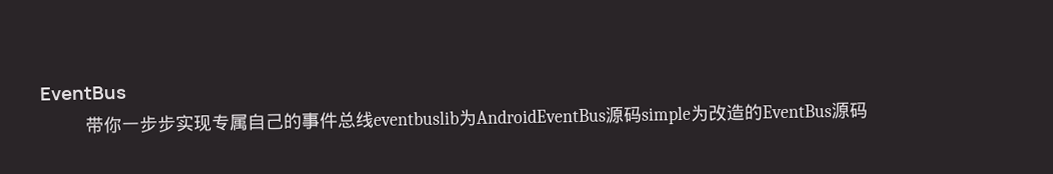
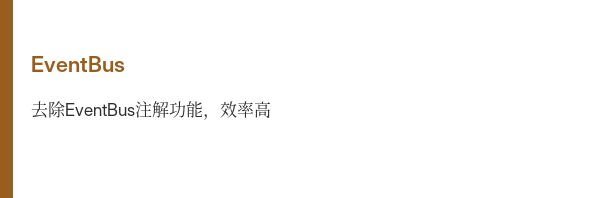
[85,101,869,134] 带你一步步实现专属自己的事件总线eventbuslib为AndroidEventBus源码simple为改造的EventBus源码 -> [31,101,271,120] 去除EventBus注解功能，效率高

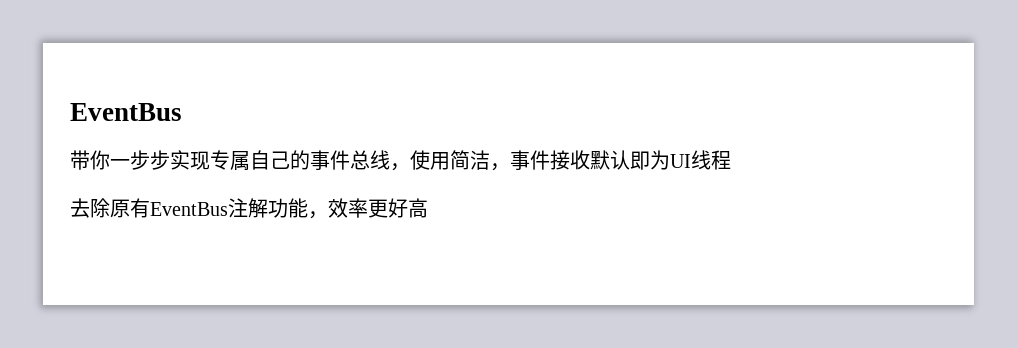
[31,56,125,72] EventBus -> [70,103,182,121] [70,150,731,171] EventBus // 带你一步步实现专属自己的事件总线，使用简洁，事件接收默认即为UI线程
(66, 109) none -> [110,198,150,218] 原有
(254, 109) none -> [368,198,408,218] 更好

